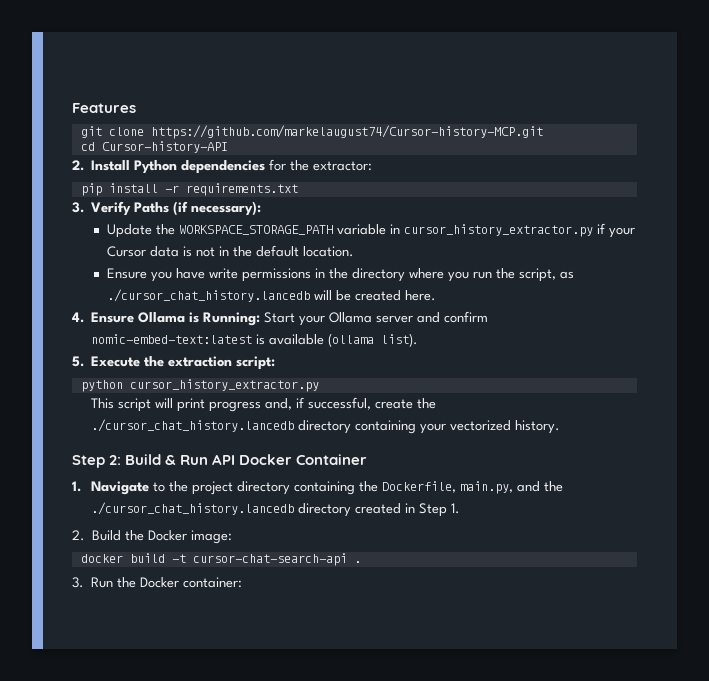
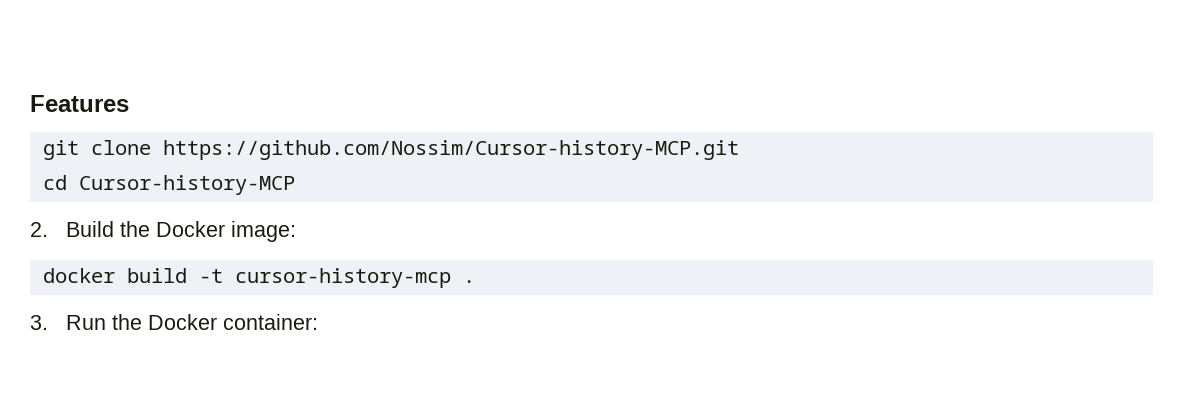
[150,125,543,139] https://github.com/markelaugust74/Cursor-history-MCP.git -> [162,140,739,160] https://github.com/Nossim/Cursor-history-MCP.git
[101,141,228,153] [72,159,373,174] [80,183,298,196] [72,201,262,216] [106,223,635,238] [106,245,354,257] [106,268,574,282] [106,289,436,302] [72,311,489,326] [91,333,419,347] [72,356,276,370] [80,379,319,392] [90,397,436,412] [90,419,560,434] [72,454,368,468] [72,481,563,495] [90,502,460,517] Cursor-history-API // 2. Install Python dependencies for the extractor: // pip install -r requirements.txt // 3. Verify Paths (if necessary): // Update the WORKSPACE_STORAGE_PATH variable in cursor_history_extractor.py if your Cursor data is not in the default location. // Ensure you have write permissions in the directory where you run the script, as ./cursor_chat_history.lancedb will be created here. // 4. Ensure Ollama is Running: Start your Ollama server and confirm nomic-embed-text:latest is available (ollama list). // 5. Execute the extraction script: // python cursor_history_extractor.py // This script will print progress and, if successful, create the ./cursor_chat_history.lancedb directory containing your vectorized history. // Step 2: Build & Run API Docker Container // 1. Navigate to the project directory containing the Dockerfile, main.py, and the ./cursor_chat_history.lancedb directory created in Step 1. -> [78,175,295,195] Cursor-history-MCP
[192,553,347,566] cursor-chat-search-api -> [234,268,451,288] cursor-history-mcp

